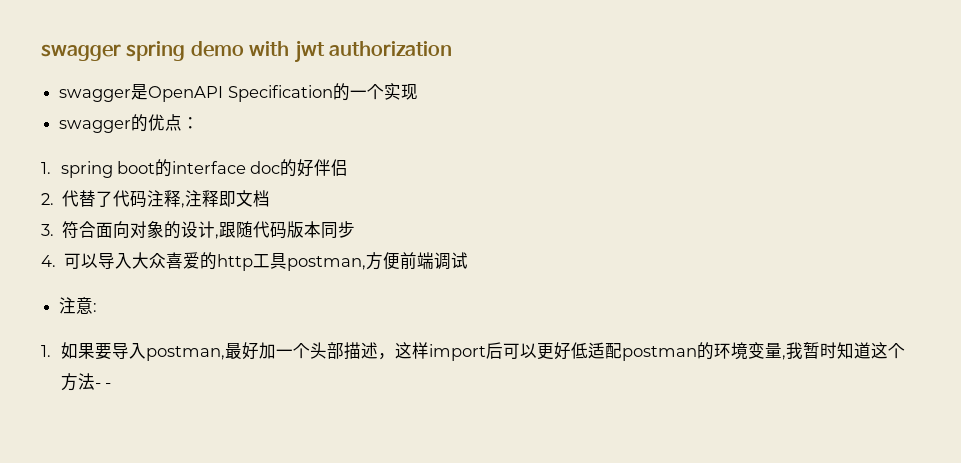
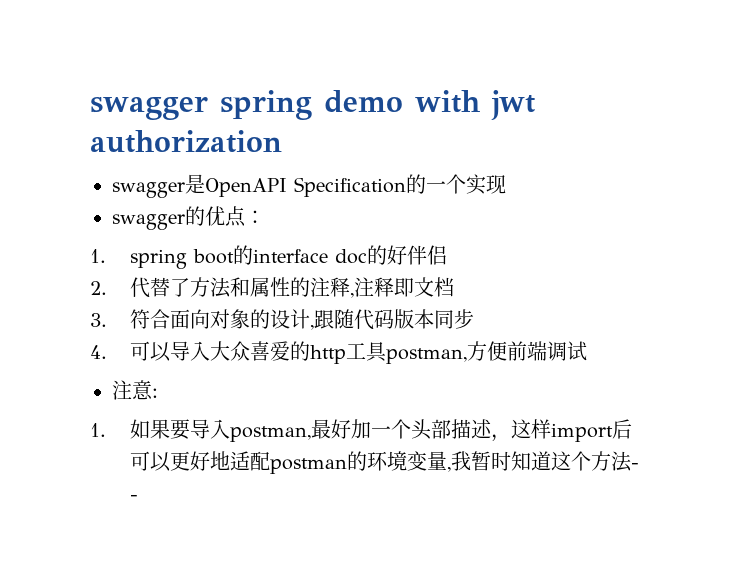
[113,190,148,208] 代码 -> [189,277,310,298] 方法和属性的
[570,342,588,359] 低 -> [209,451,230,470] 地

